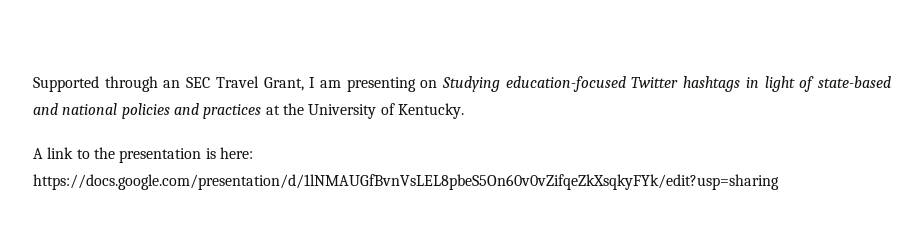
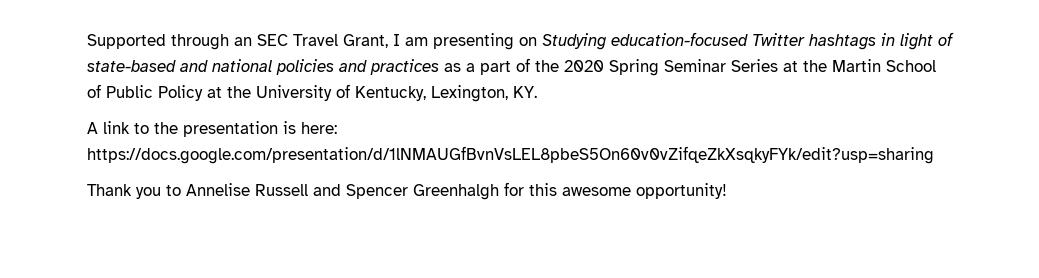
(262, 111) none -> [444,58,936,76] [87,84,203,101] as a part of the 2020 Spring Seminar Series at the Martin School of Public Policy
[397,103,464,119] Kentucky. -> [355,85,537,102] Kentucky, Lexington, KY.
(779, 182) none -> [87,182,727,200] // Thank you to Annelise Russell and Spencer Greenhalgh for this awesome opportunity!

